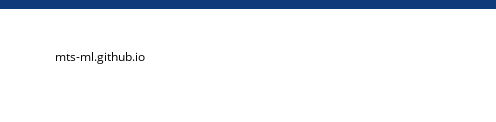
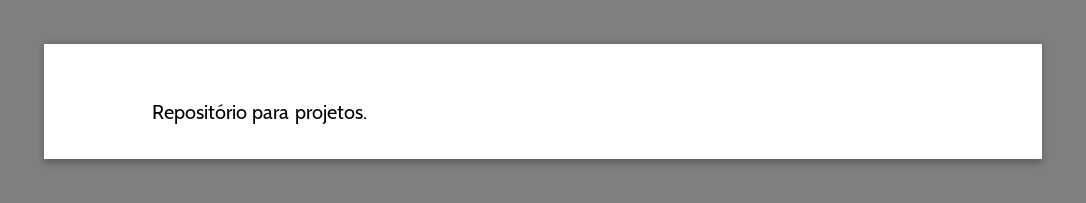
[55,52,145,64] mts-ml.github.io -> [152,104,367,124] Repositório para projetos.

